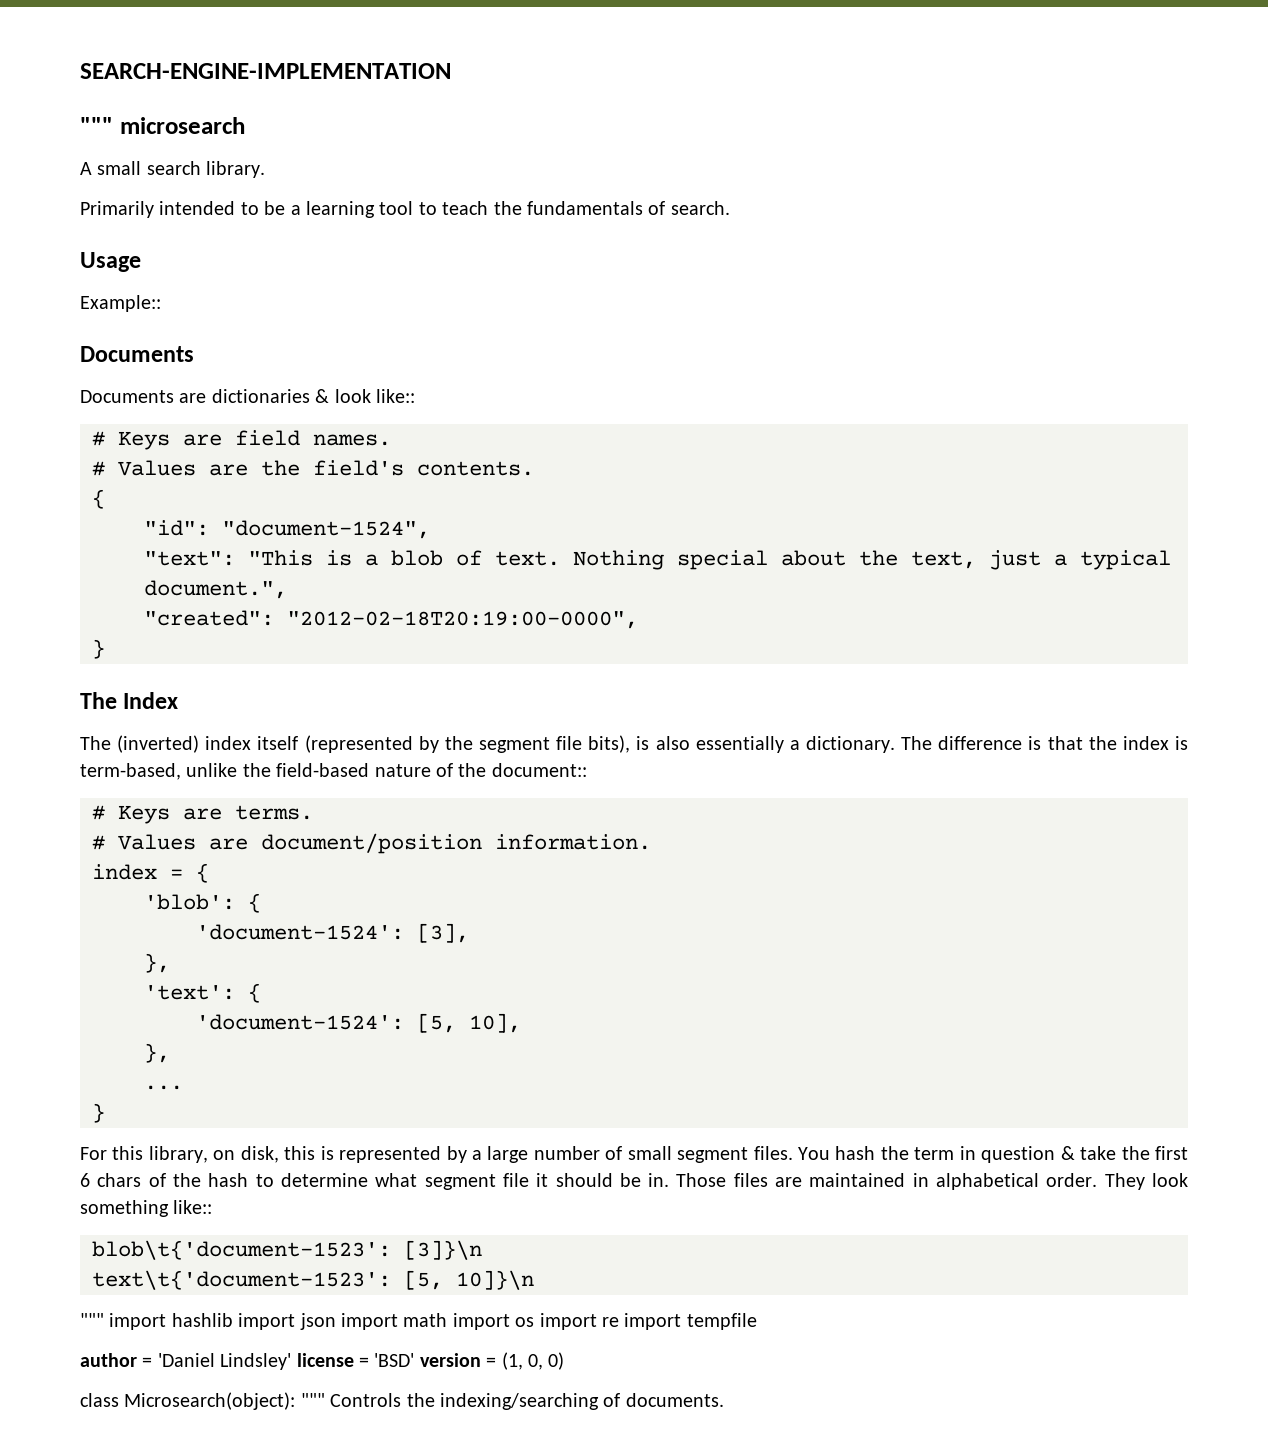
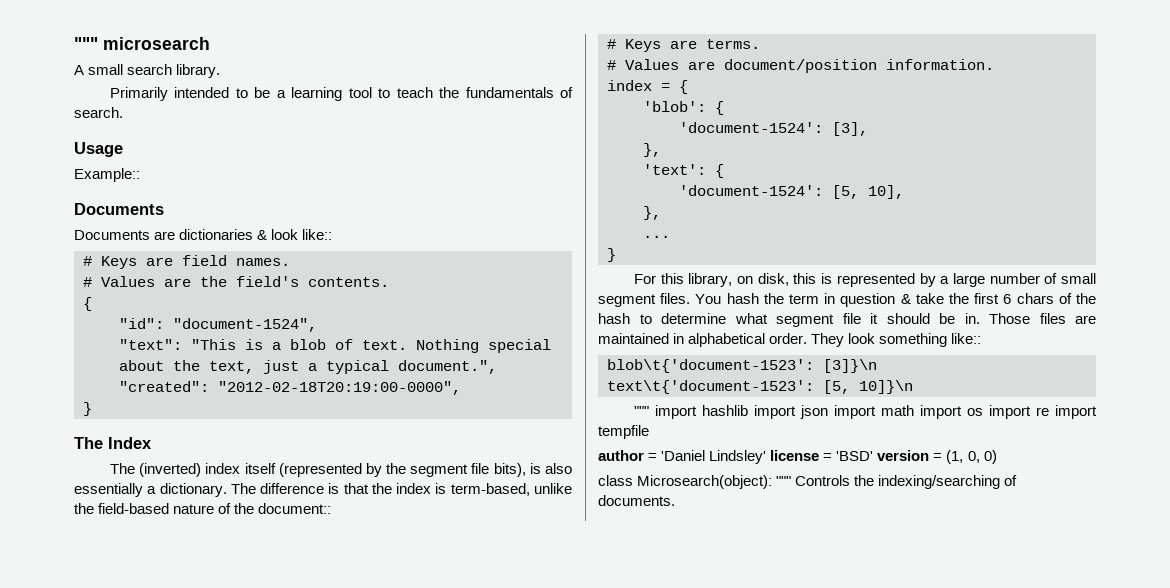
[80,63,451,79] SEARCH-ENGINE-IMPLEMENTATION // -> (74, 43) none

